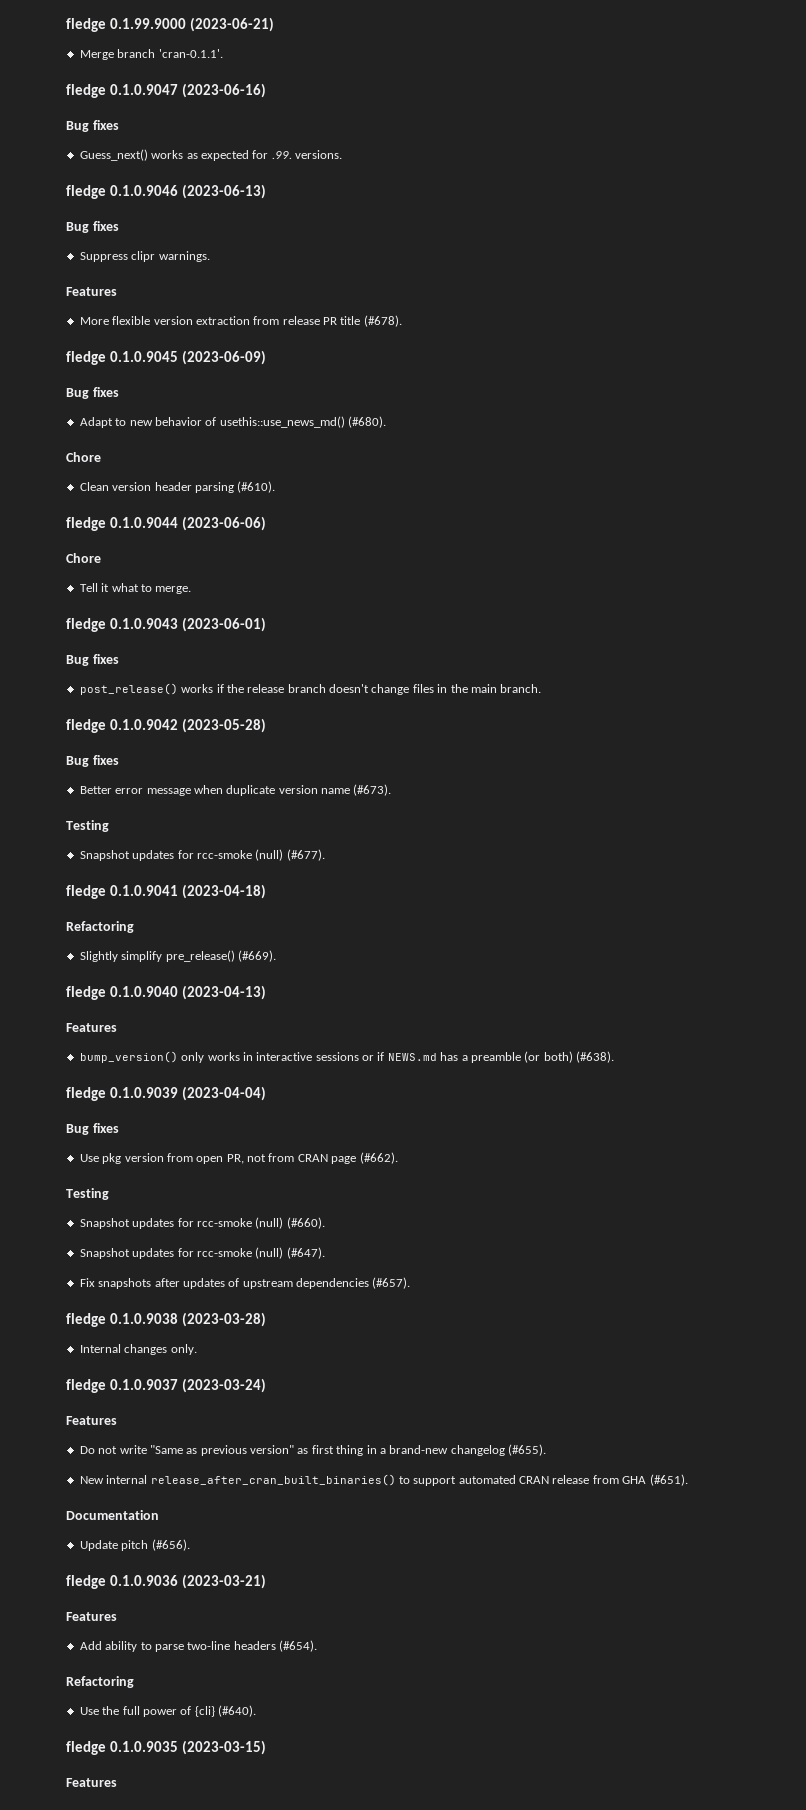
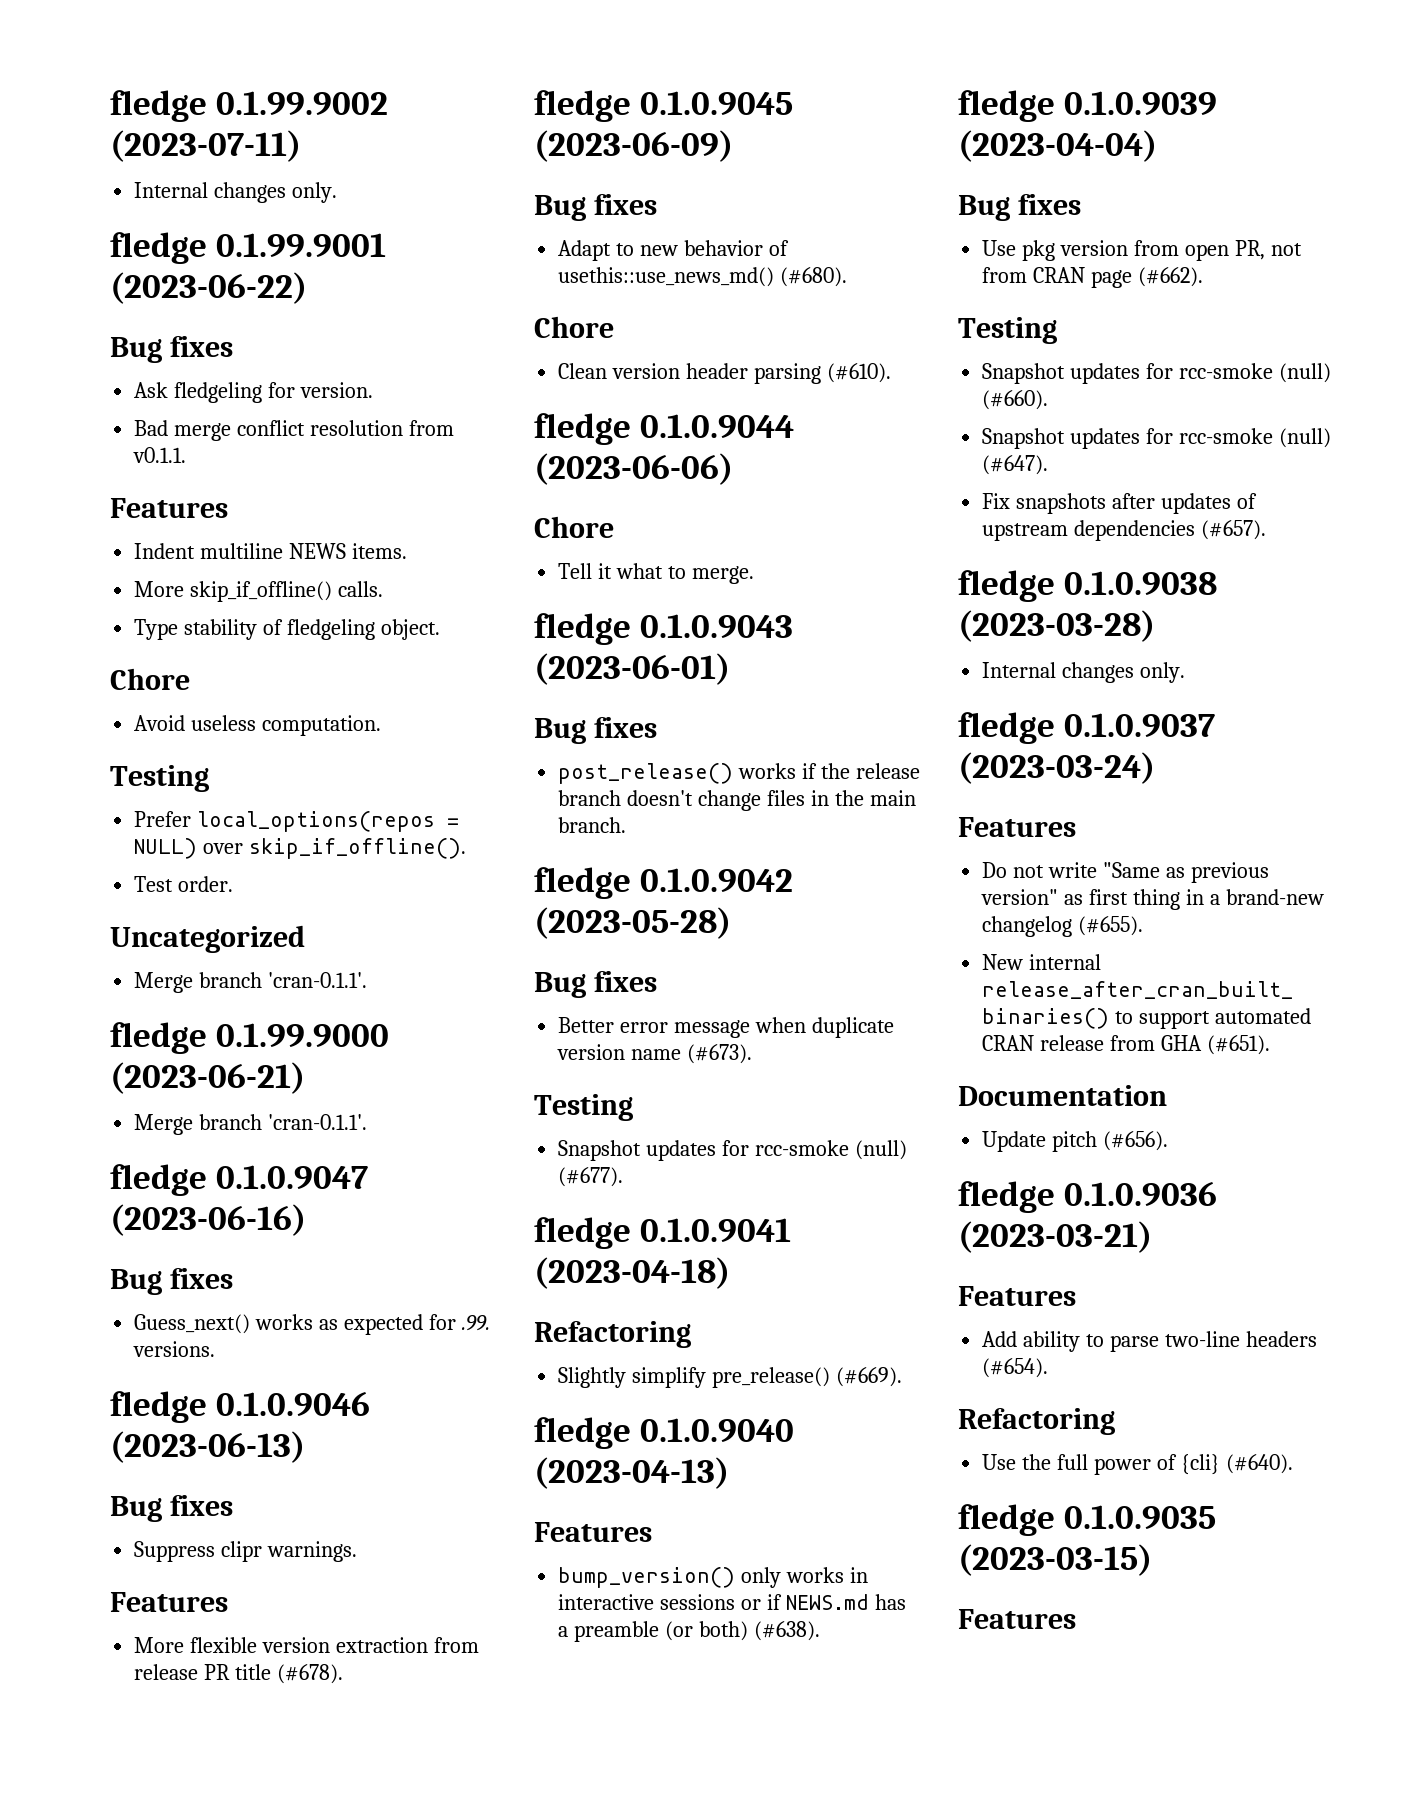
[66,18,106,32] fledge -> [110,90,389,122] [110,130,301,162] [134,182,338,203] [110,232,387,264] [110,272,307,304] [110,336,233,363] [134,382,374,403] [134,420,454,441] [133,447,187,463] [110,498,228,518] [134,543,408,559] [134,581,384,602] [134,619,440,640] [110,668,190,690] [134,715,382,736] [110,765,209,792] [134,811,460,832] [134,838,467,859] [134,876,234,892] [110,925,305,953] [134,972,368,993] [110,1022,207,1054] fledge 0.1.99.9002 (2023-07-11) // Internal changes only. // fledge 0.1.99.9001 (2023-06-22) // Bug fixes // Ask fledgeling for version. // Bad merge conflict resolution from v0.1.1. // Features // Indent multiline NEWS items. // More skip_if_offline() calls. // Type stability of fledgeling object. // Chore // Avoid useless computation. // Testing // Prefer local_options(repos = NULL) over skip_if_offline(). // Test order. // Uncategorized // Merge branch 'cran-0.1.1'. // fledge

